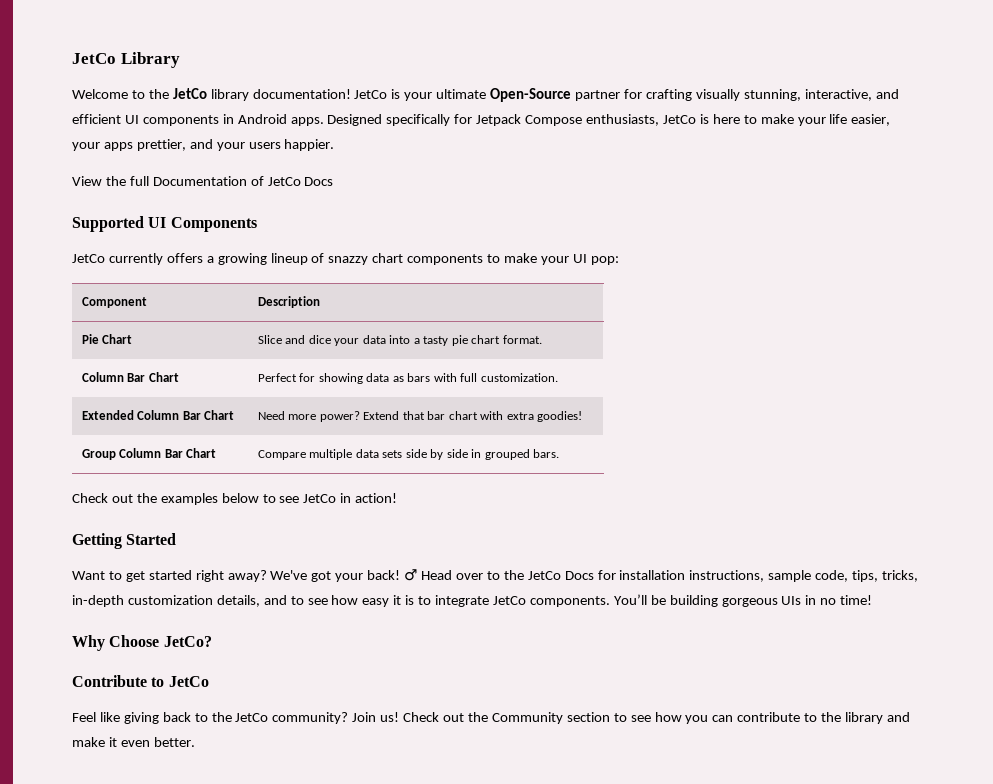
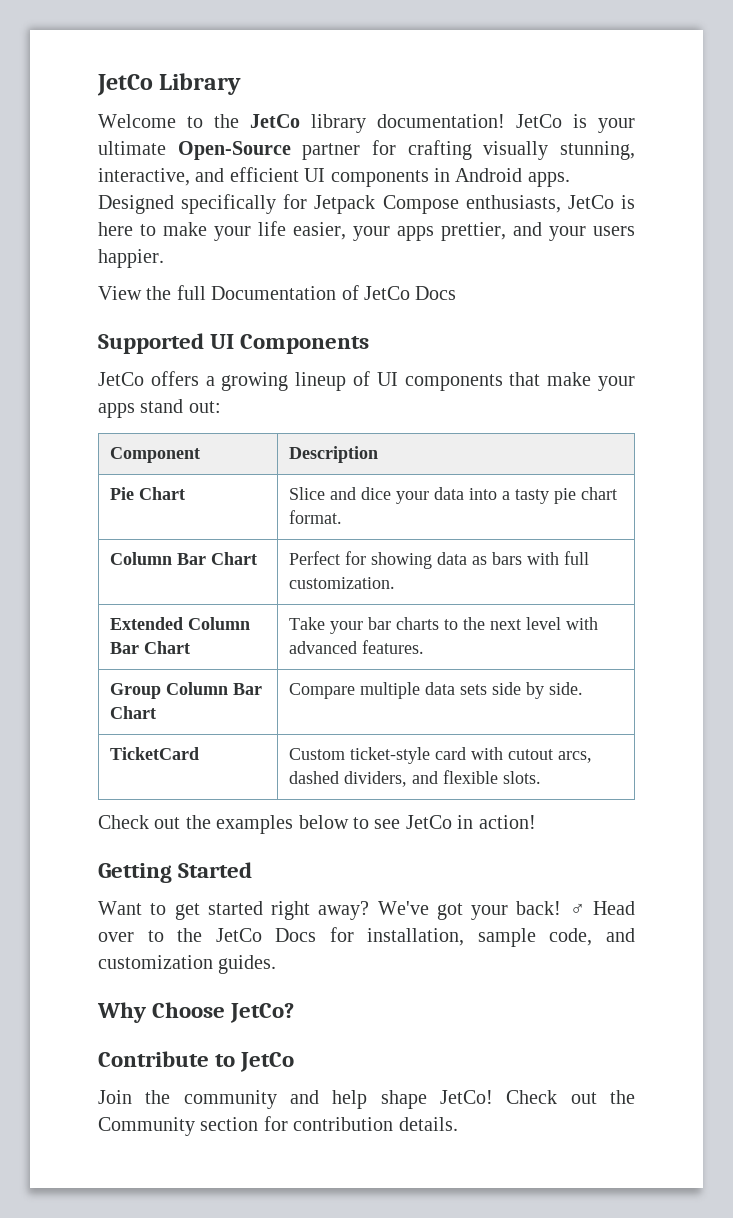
[108,253,163,265] currently -> (144, 379) none
[328,253,619,265] snazzy chart components to make your UI pop: -> [376,372,635,391] [98,399,221,418] UI components that make your apps stand out:
[257,411,583,422] Need more power? Extend that bar chart with extra goodies! -> [288,617,598,634] [288,640,424,654] Take your bar charts to the next level with advanced features.
[446,449,560,460] side in grouped bars. -> [548,682,583,695] [109,747,199,760] [288,747,592,764] [288,770,541,787] side. // TicketCard | Custom ticket-style card with cutout arcs, dashed dividers, and flexible slots.
[619,570,919,582] [72,594,873,607] installation instructions, sample code, tips, tricks, in-depth customization details, and to see how easy it is to integrate JetCo components. You’ll be building gorgeous UIs in no time! -> [367,928,635,947] [98,955,277,974] installation, sample code, and customization guides.
[72,712,400,724] Feel like giving back to the JetCo community? Join us! -> [98,1090,493,1109] Join the community and help shape JetCo!
[613,712,910,724] [72,737,195,747] to see how you can contribute to the library and make it even better. -> [263,1116,458,1131] for contribution details.

